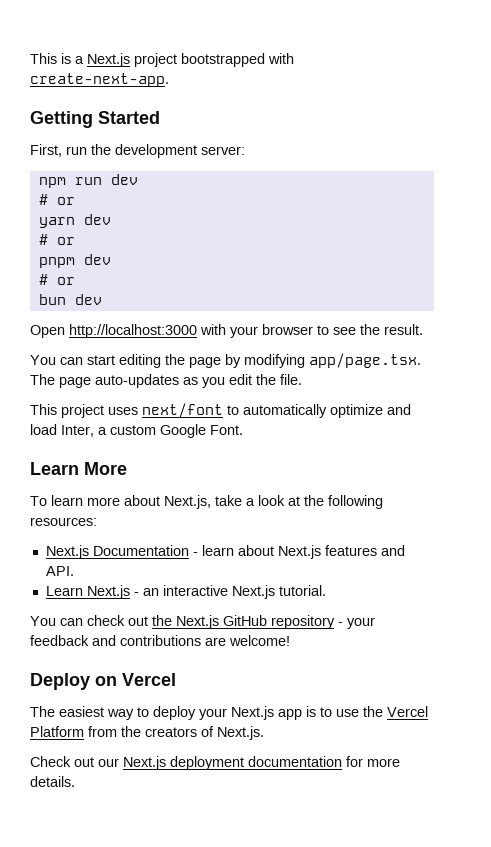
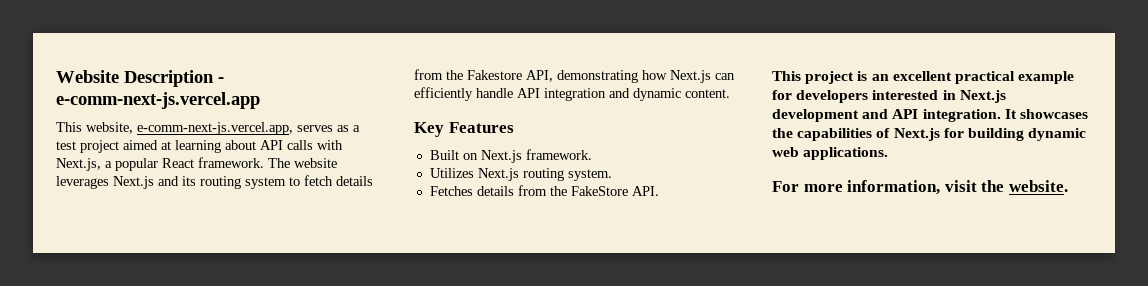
[30,53,294,67] [30,73,169,87] [30,111,160,128] [30,144,245,158] [38,174,138,188] [38,194,75,205] [38,214,111,228] [38,234,75,245] [38,254,111,268] [38,274,75,285] [38,294,102,305] [30,324,423,338] [30,353,421,368] [30,374,302,388] [30,403,411,418] [30,424,243,438] [30,462,127,475] [30,495,383,509] [30,517,97,526] [45,545,405,559] [45,566,74,576] [45,585,326,599] [30,615,375,629] [30,635,290,646] [30,673,176,690] [30,706,428,720] [30,726,264,740] [30,756,400,770] [30,776,75,787] This is a Next.js project bootstrapped with create-next-app. // Getting Started // First, run the development server: // npm run dev // # or // yarn dev // # or // pnpm dev // # or // bun dev // Open http://localhost:3000 with your browser to see the result. // You can start editing the page by modifying app/page.tsx. The page auto-updates as you edit the file. // This project uses next/font to automatically optimize and load Inter, a custom Google Font. // Learn More // To learn more about Next.js, take a look at the following resources: // Next.js Documentation - learn about Next.js features and API. // Learn Next.js - an interactive Next.js tutorial. // You can check out the Next.js GitHub repository - your feedback and contributions are welcome! // Deploy on Vercel // The easiest way to deploy your Next.js app is to use the Vercel Platform from the creators of Next.js. // Check out our Next.js deployment documentation for more details. -> [56,70,224,87] [56,92,260,109] [56,122,360,135] [56,140,343,153] [56,157,337,171] [56,175,373,189] [414,69,735,83] [414,87,730,101] [414,122,514,137] [429,149,592,163] [429,168,612,181] [429,185,659,196] [772,71,1075,84] [772,90,1006,103] [772,109,1088,122] [772,128,1087,141] [772,147,889,160] [772,180,1068,195] Website Description - e-comm-next-js.vercel.app // This website, e-comm-next-js.vercel.app, serves as a test project aimed at learning about API calls with Next.js, a popular React framework. The website leverages Next.js and its routing system to fetch details from the Fakestore API, demonstrating how Next.js can efficiently handle API integration and dynamic content. // Key Features // Built on Next.js framework. // Utilizes Next.js routing system. // Fetches details from the FakeStore API. // This project is an excellent practical example for developers interested in Next.js development and API integration. It showcases the capabilities of Next.js for building dynamic web applications. // For more information, visit the website.

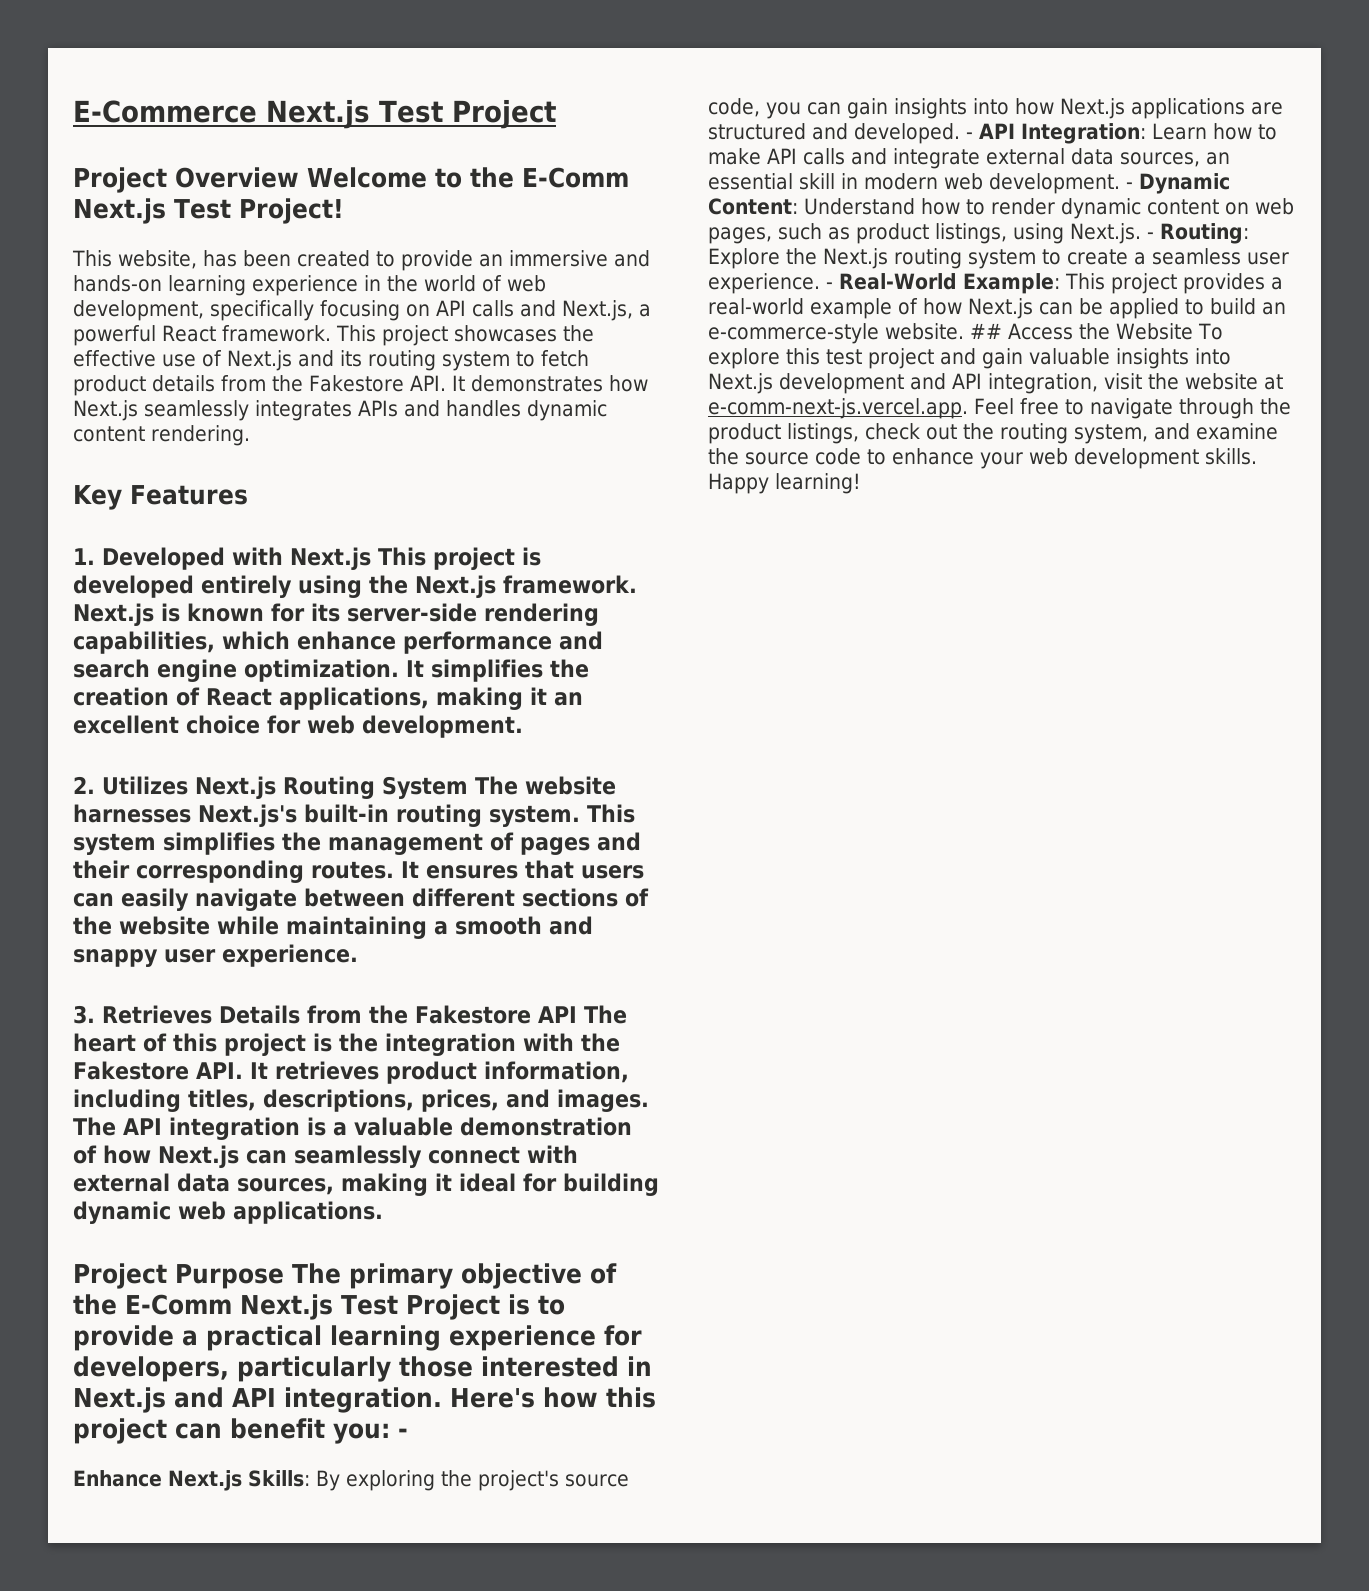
[56,70,224,87] [56,92,260,109] [56,122,360,135] [56,140,343,153] Website Description - e-comm-next-js.vercel.app // This website, e-comm-next-js.vercel.app, serves as a test project aimed at learning about API calls with -> [73,99,556,129] [73,167,629,193] [73,198,344,224] [72,250,650,271] [73,275,546,296] [73,300,556,321] E-Commerce Next.js Test Project // Project Overview Welcome to the E-Comm Next.js Test Project! // This website, has been created to provide an immersive and hands-on learning experience in the world of web development, specifically focusing on API calls and
[115,158,158,171] popular -> [73,325,156,346] powerful
[268,158,337,168] [56,176,109,189] The website leverages -> [335,325,594,346] [73,350,222,367] This project showcases the effective use of
(333, 180) none -> [73,375,146,396] product
[526,70,735,83] [414,87,730,101] [414,122,514,137] [429,149,592,163] [429,168,612,181] [429,185,659,196] [772,71,1075,84] [772,90,1006,103] [772,109,1088,122] [772,128,940,141] API, demonstrating how Next.js can efficiently handle API integration and dynamic content. // Key Features // Built on Next.js framework. // Utilizes Next.js routing system. // Fetches details from the FakeStore API. // This project is an excellent practical example for developers interested in Next.js development and API integration. It showcases the capabilities of Next.js -> [409,375,648,392] [73,400,607,421] [73,425,250,446] [73,485,248,510] [73,547,541,570] [73,575,637,598] [73,603,599,626] [73,631,603,654] [73,659,589,682] [73,687,583,710] [73,715,523,738] [73,776,616,799] [73,804,635,827] [73,832,641,855] [73,860,644,883] [73,888,649,911] [73,916,593,939] [73,944,358,967] [73,1005,627,1024] [73,1033,620,1056] [73,1061,629,1084] [73,1089,649,1112] [73,1117,632,1140] [73,1145,578,1168] [73,1173,516,1196] API. It demonstrates how Next.js seamlessly integrates APIs and handles dynamic content rendering. // Key Features // 1. Developed with Next.js This project is developed entirely using the Next.js framework. Next.js is known for its server-side rendering capabilities, which enhance performance and search engine optimization. It simplifies the creation of React applications, making it an excellent choice for web development. // 2. Utilizes Next.js Routing System The website harnesses Next.js's built-in routing system. This system simplifies the management of pages and their corresponding routes. It ensures that users can easily navigate between different sections of the website while maintaining a smooth and snappy user experience. // 3. Retrieves Details from the Fakestore API The heart of this project is the integration with the Fakestore API. It retrieves product information, including titles, descriptions, prices, and images. The API integration is a valuable demonstration of how Next.js can seamlessly connect with external data sources, making it ideal
[772,180,1068,195] For more information, visit the website. -> [73,1263,617,1289] [73,1294,565,1320] [73,1325,642,1351] [73,1356,652,1382] [73,1387,656,1413] [73,1418,408,1444] [73,1470,629,1491] [708,98,1283,119] [708,123,1277,144] [708,148,1230,169] [708,173,1230,194] [708,198,1294,219] [708,223,1249,244] [708,248,1289,269] [708,273,1283,294] [708,298,1286,319] [708,323,1223,344] [708,348,1231,369] [708,373,1283,394] [708,398,1291,419] [708,423,1278,444] [708,448,1257,469] [708,473,861,494] Project Purpose The primary objective of the E-Comm Next.js Test Project is to provide a practical learning experience for developers, particularly those interested in Next.js and API integration. Here's how this project can benefit you: - // Enhance Next.js Skills: By exploring the project's source code, you can gain insights into how Next.js applications are structured and developed. - API Integration: Learn how to make API calls and integrate external data sources, an essential skill in modern web development. - Dynamic Content: Understand how to render dynamic content on web pages, such as product listings, using Next.js. - Routing: Explore the Next.js routing system to create a seamless user experience. - Real-World Example: This project provides a real-world example of how Next.js can be applied to build an e-commerce-style website. ## Access the Website To explore this test project and gain valuable insights into Next.js development and API integration, visit the website at e-comm-next-js.vercel.app. Feel free to navigate through the product listings, check out the routing system, and examine the source code to enhance your web development skills. Happy learning!

